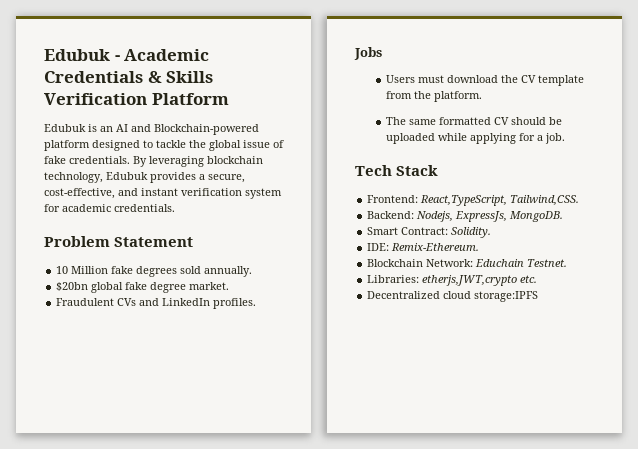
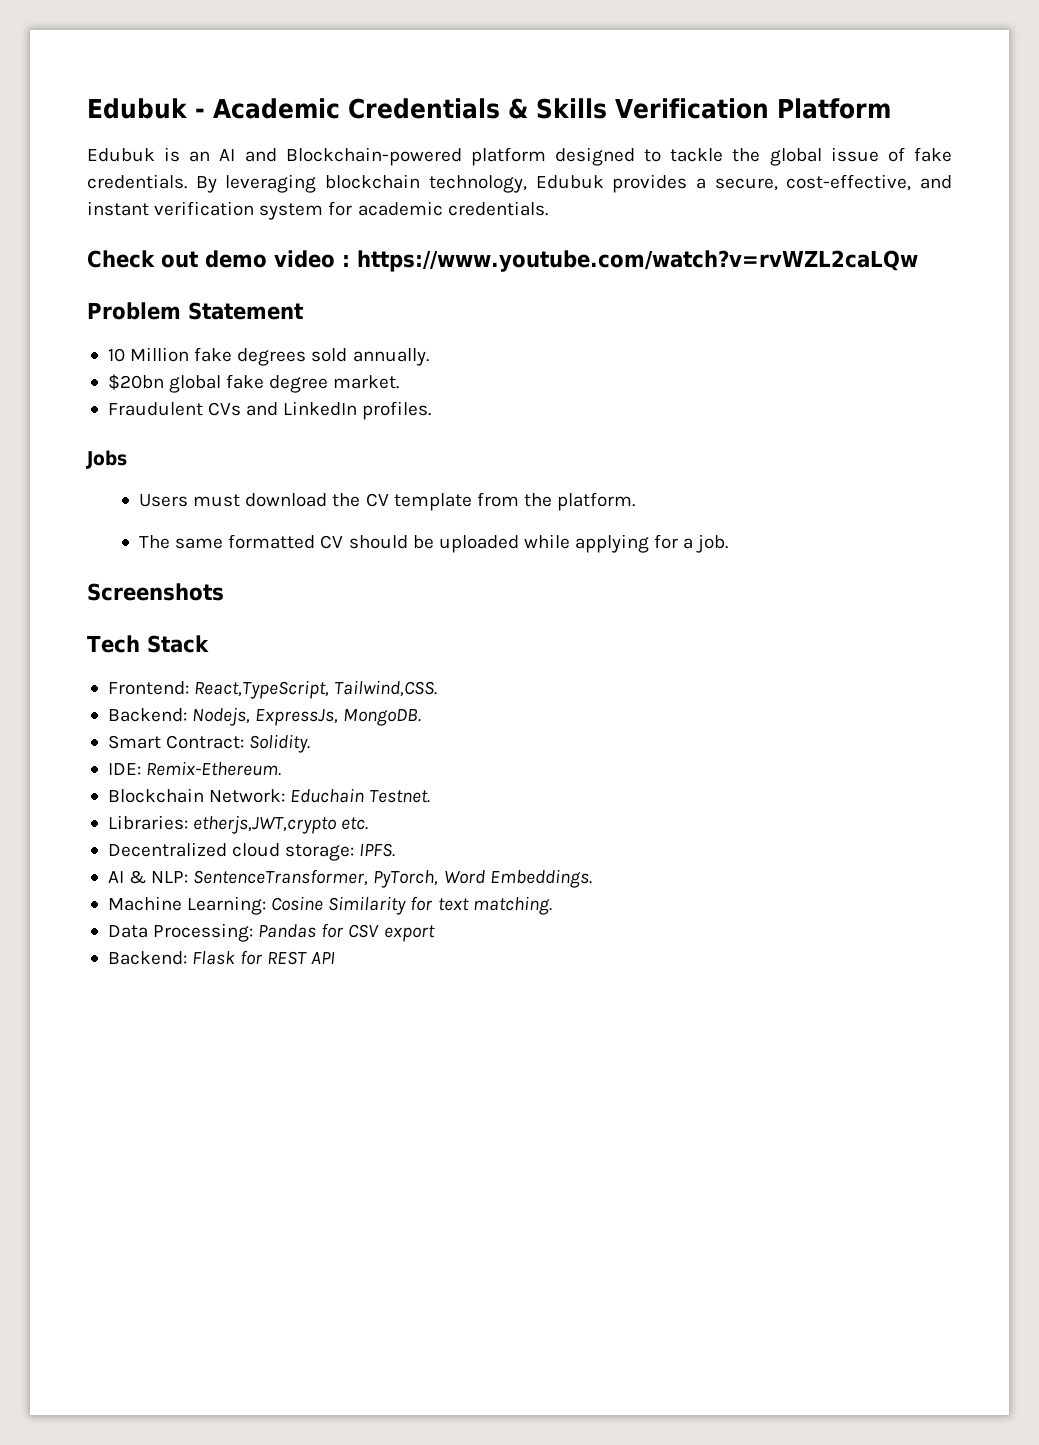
(175, 208) none -> [87,250,918,272] // Check out demo video : https://www.youtube.com/watch?v=rvWZL2caLQw
(566, 138) none -> [87,583,224,601] // Screenshots
[474,291,539,302] storage:IPFS -> [285,843,396,861] [107,869,592,888] [107,896,552,915] [107,923,435,942] [107,950,336,965] storage: IPFS. // AI & NLP: SentenceTransformer, PyTorch, Word Embeddings. // Machine Learning: Cosine Similarity for text matching. // Data Processing: Pandas for CSV export // Backend: Flask for REST API

